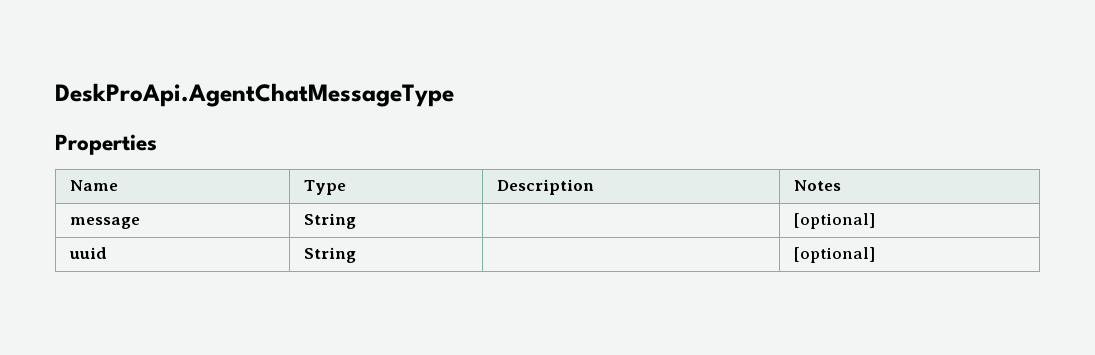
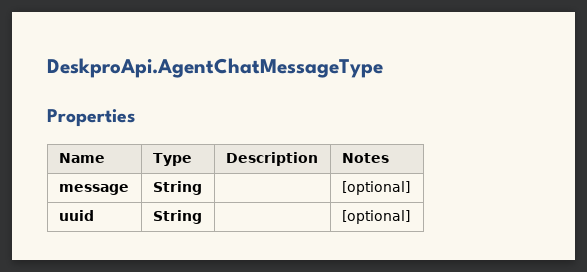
[55,83,454,107] DeskProApi.AgentChatMessageType -> [47,58,383,78] DeskproApi.AgentChatMessageType

